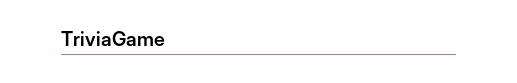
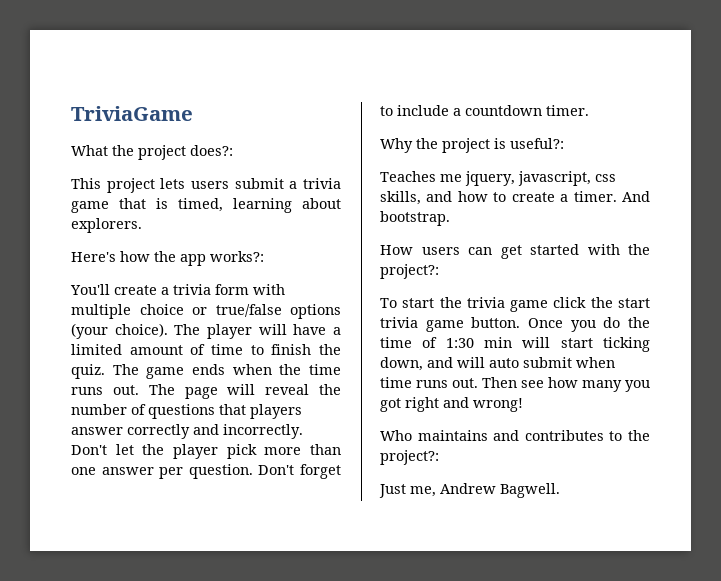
(165, 38) none -> [71,145,233,160] [71,178,341,193] [71,198,341,213] [71,218,142,233] [71,251,264,266] [70,284,285,295] [71,304,341,319] [71,323,341,339] [71,344,341,355] [71,364,341,379] [71,384,341,399] [71,404,302,419] [71,424,303,439] [71,444,341,459] [71,464,341,479] [380,105,589,116] [380,138,564,153] [380,171,616,186] [380,191,650,205] [380,211,450,226] [380,244,650,259] [380,264,439,279] [380,297,650,312] [380,317,650,332] [380,337,650,352] [380,357,615,371] [380,377,650,392] [380,397,523,412] [380,430,650,441] [380,450,439,465] [379,483,560,498] // What the project does?: // This project lets users submit a trivia game that is timed, learning about explorers. // Here's how the app works?: // You'll create a trivia form with multiple choice or true/false options (your choice). The player will have a limited amount of time to finish the quiz. The game ends when the time runs out. The page will reveal the number of questions that players answer correctly and incorrectly. Don't let the player pick more than one answer per question. Don't forget to include a countdown timer. // Why the project is useful?: // Teaches me jquery, javascript, css skills, and how to create a timer. And bootstrap. // How users can get started with the project?: // To start the trivia game click the start trivia game button. Once you do the time of 1:30 min will start ticking down, and will auto submit when time runs out. Then see how many you got right and wrong! // Who maintains and contributes to the project?: // Just me, Andrew Bagwell.

